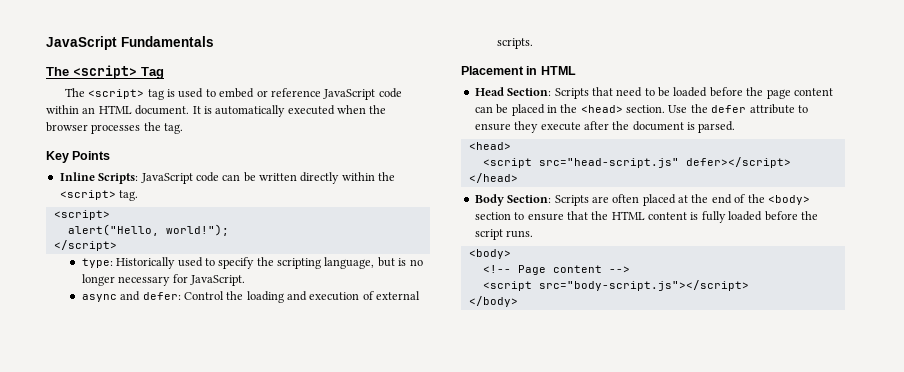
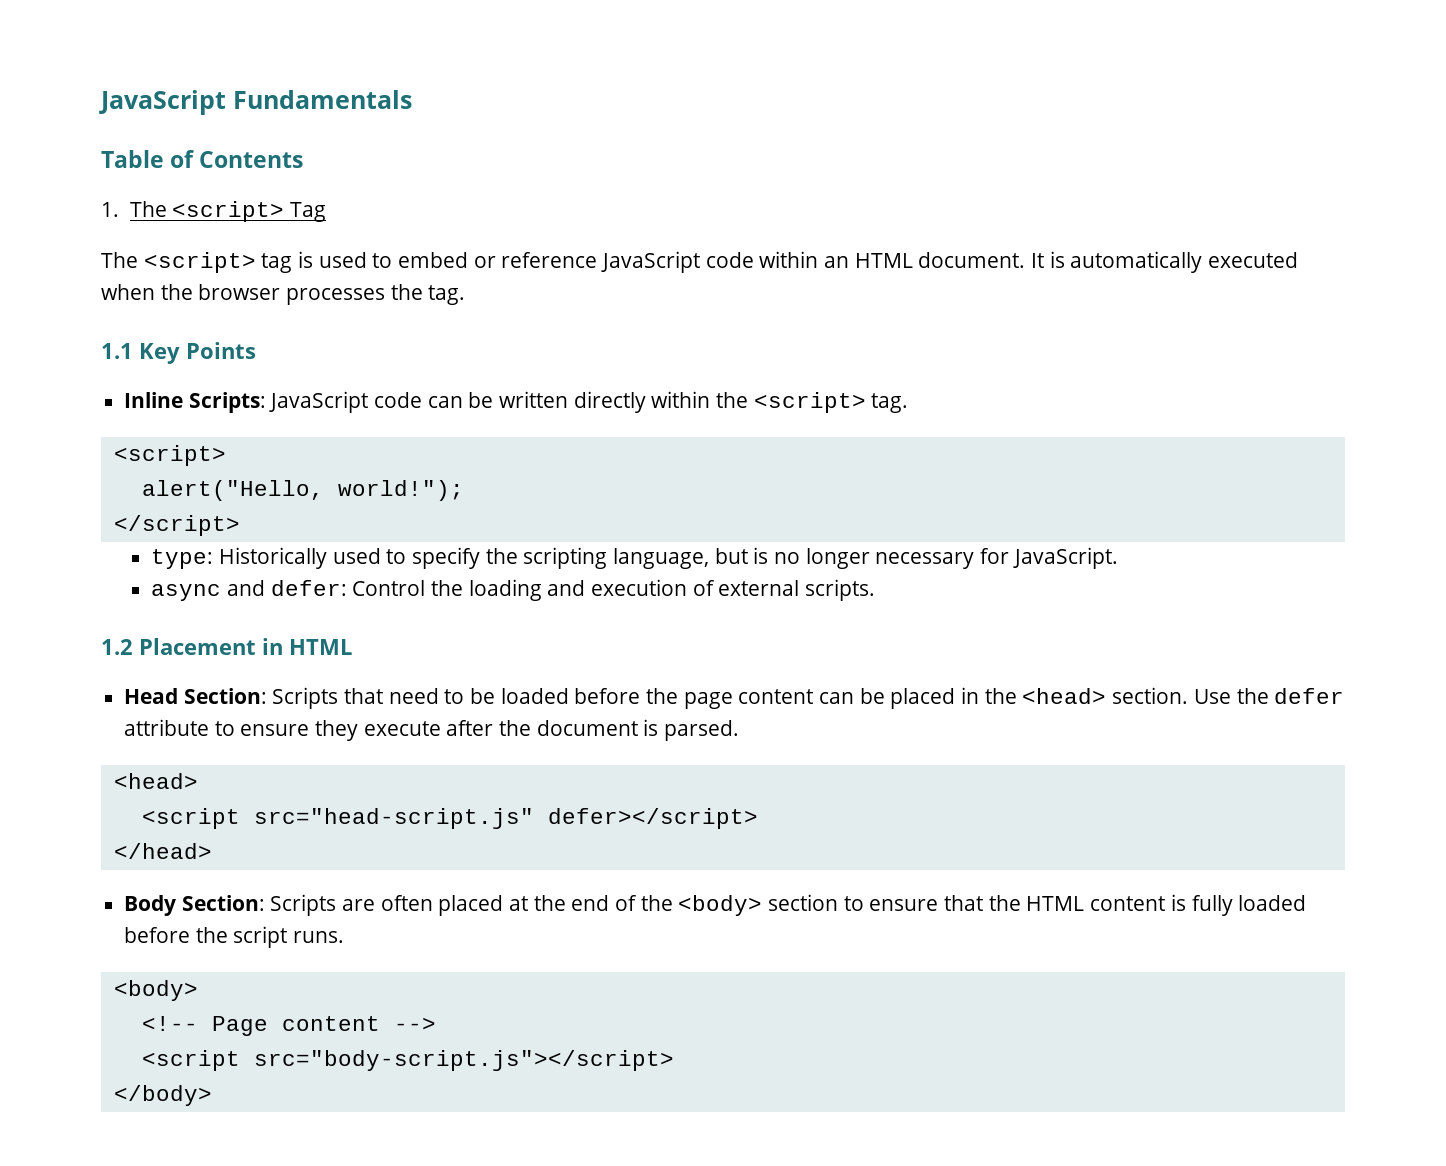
(214, 41) none -> [101,150,304,168] [101,202,119,217] Table of Contents // 1.
(184, 128) none -> [101,343,133,359] 1.1
(533, 43) none -> [101,639,133,655] 1.2

